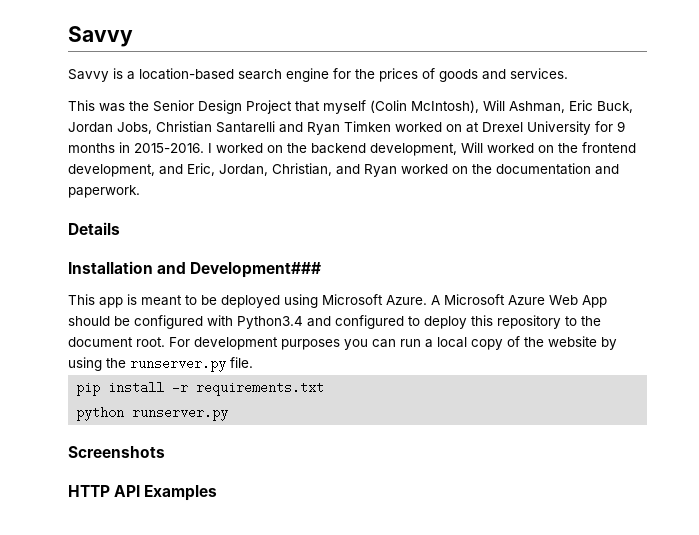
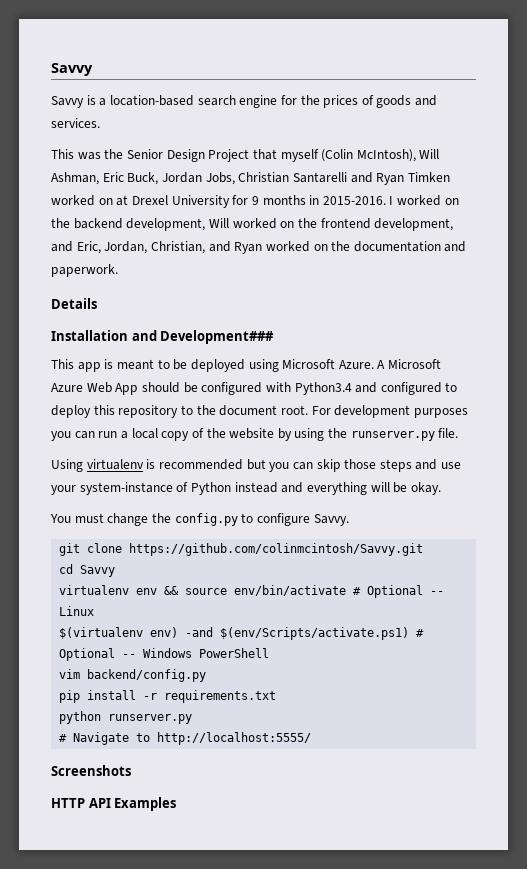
(253, 362) none -> [51,459,462,472] [51,482,441,495] [50,513,349,526] [59,543,424,556] [59,564,116,577] [59,585,445,598] [59,606,95,616] [59,627,425,640] [59,648,270,661] [59,669,207,682] // Using virtualenv is recommended but you can skip those steps and use your system-instance of Python instead and everything will be okay. // You must change the config.py to configure Savvy. // git clone https://github.com/colinmcintosh/Savvy.git // cd Savvy // virtualenv env && source env/bin/activate # Optional -- Linux // $(virtualenv env) -and $(env/Scripts/activate.ps1) # Optional -- Windows PowerShell // vim backend/config.py
(229, 413) none -> [59,732,312,745] // # Navigate to http://localhost:5555/

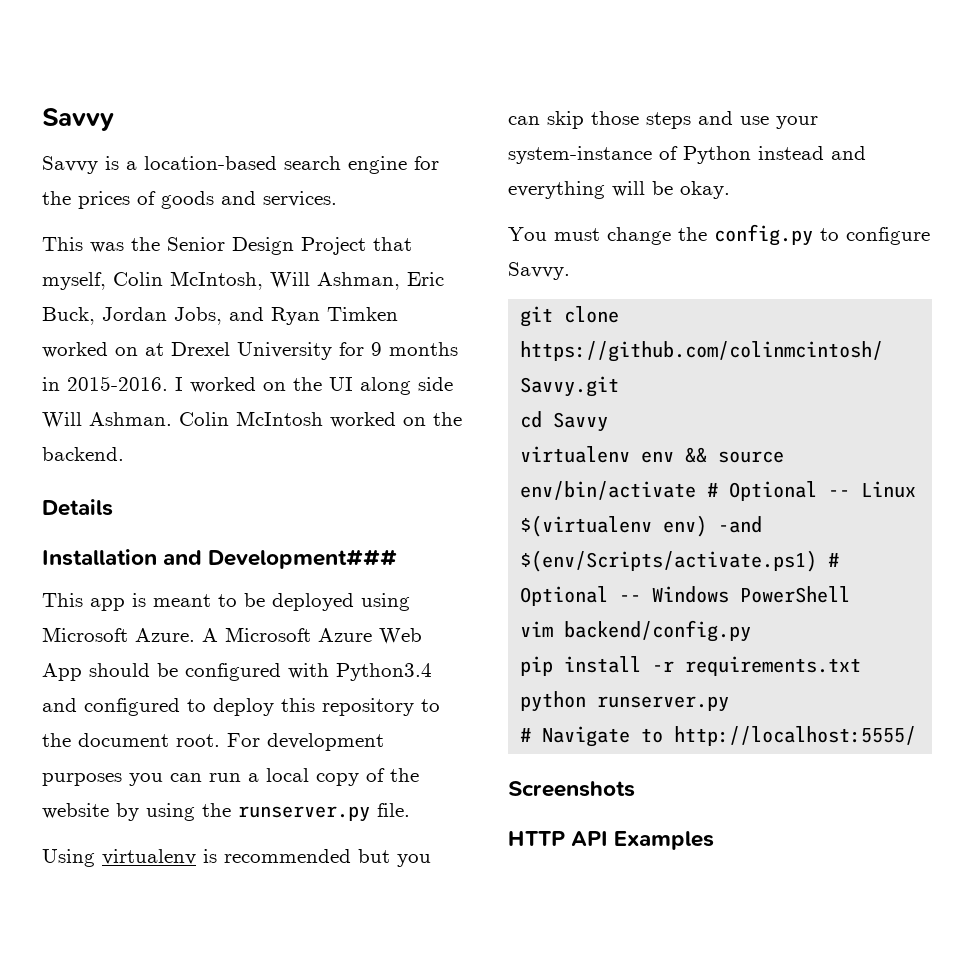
[280,149,416,162] myself (Colin McIntosh), -> [42,271,263,290] myself, Colin McIntosh,
[238,172,347,183] Christian Santarelli -> (222, 316) none
[73,218,454,231] [51,241,467,254] [51,264,118,277] backend development, Will worked on the frontend development, and Eric, Jordan, Christian, and Ryan worked on the documentation and paperwork. -> [329,377,453,395] [42,411,462,428] [42,447,124,461] UI along side Will Ashman. Colin McIntosh worked on the backend.

